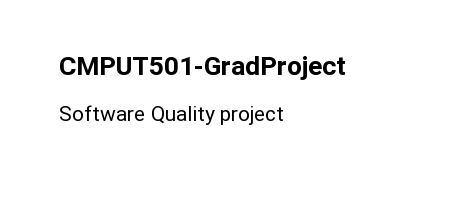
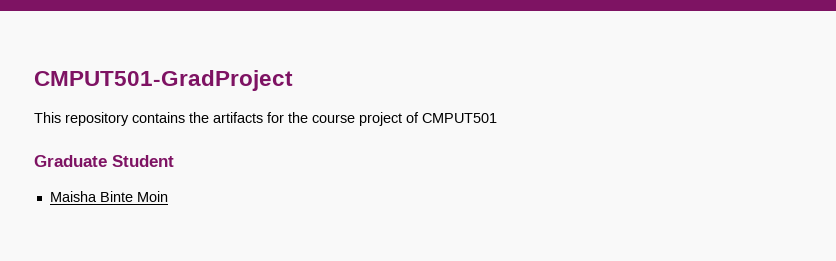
[59,105,285,125] Software Quality project -> [34,112,497,126] [34,155,174,167] [49,191,168,202] This repository contains the artifacts for the course project of CMPUT501 // Graduate Student // Maisha Binte Moin

